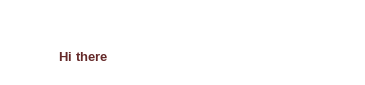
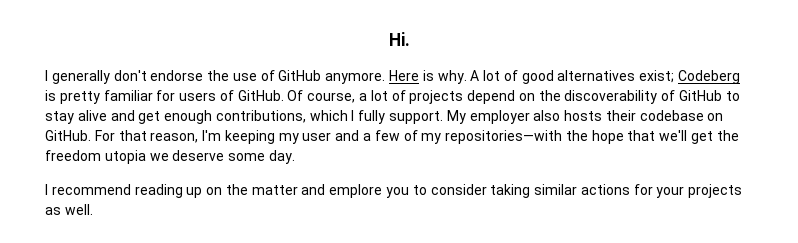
[59,52,107,61] Hi there -> [388,32,410,46] [45,70,741,84] [45,90,740,104] [45,110,724,124] [45,130,739,144] [45,150,295,164] [45,184,743,198] [45,204,93,215] Hi. // I generally don't endorse the use of GitHub anymore. Here is why. A lot of good alternatives exist; Codeberg is pretty familiar for users of GitHub. Of course, a lot of projects depend on the discoverability of GitHub to stay alive and get enough contributions, which I fully support. My employer also hosts their codebase on GitHub. For that reason, I'm keeping my user and a few of my repositories—with the hope that we'll get the freedom utopia we deserve some day. // I recommend reading up on the matter and emplore you to consider taking similar actions for your projects as well.

